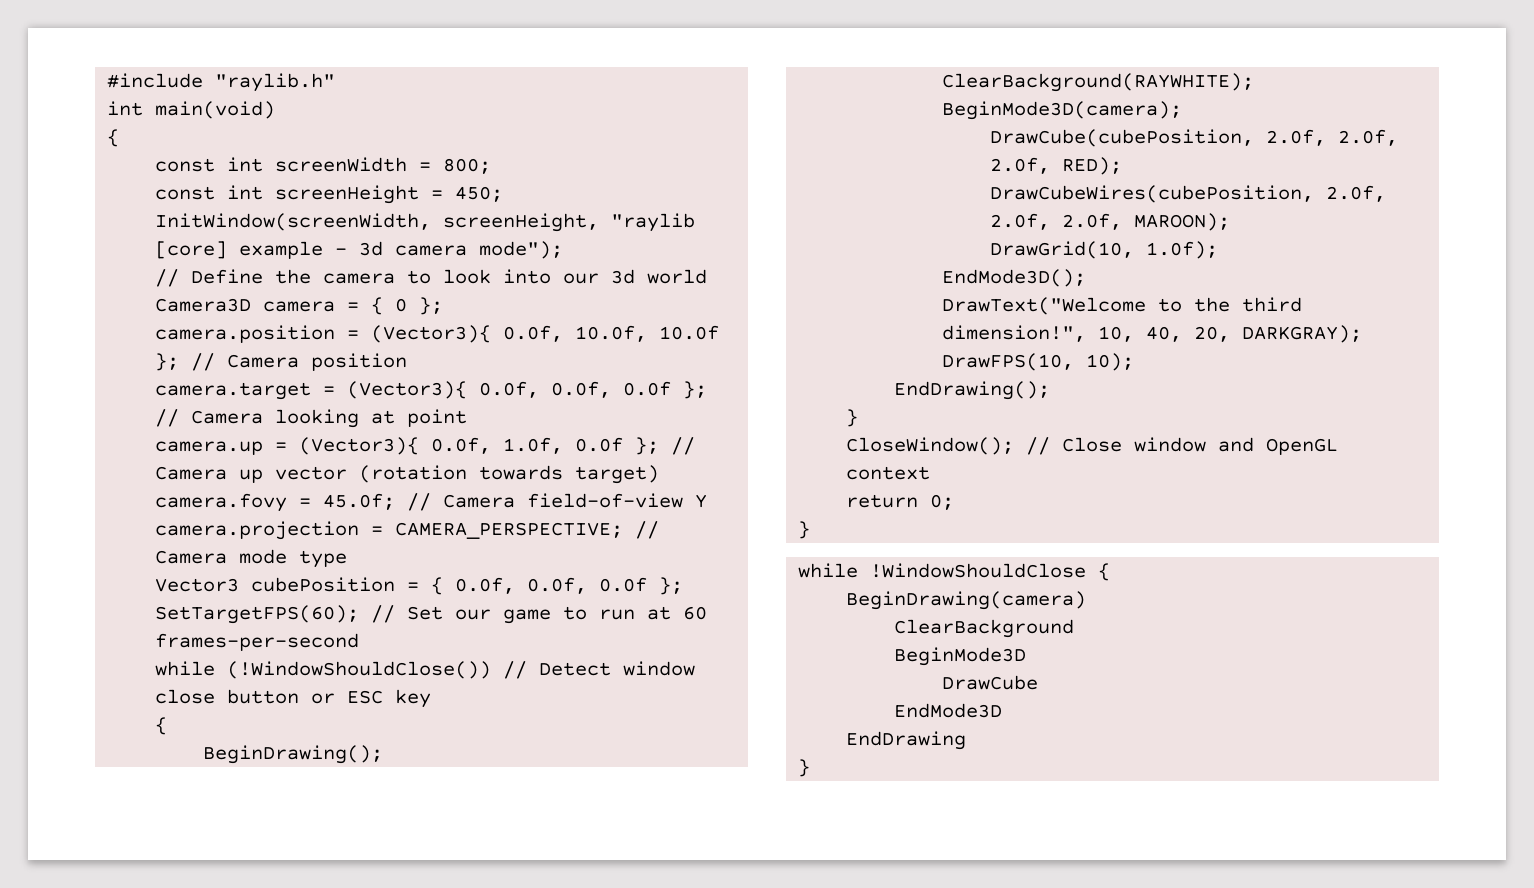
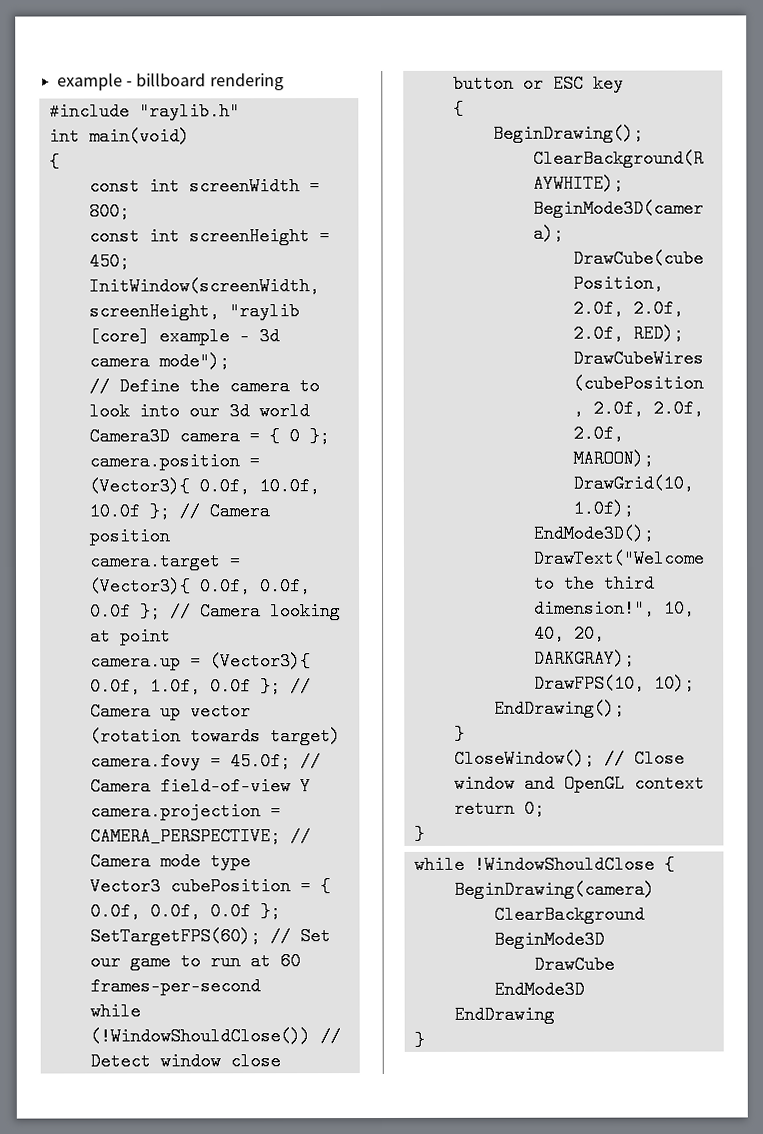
(107, 80) none -> [56,73,284,91] example - billboard rendering //

